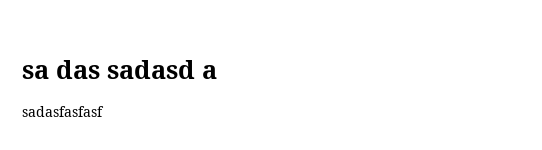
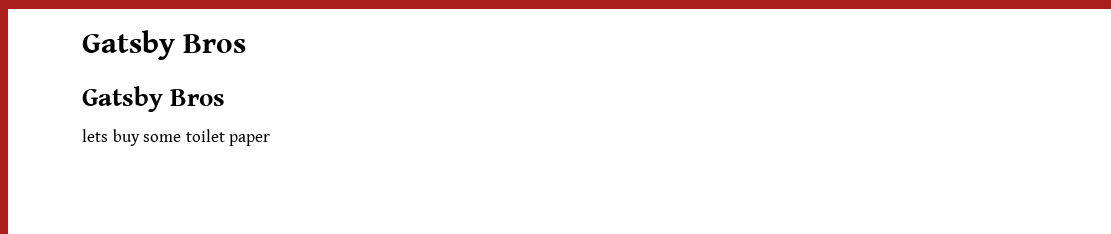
[22,60,217,79] [22,106,104,117] sa das sadasd a // sadasfasfasf -> [82,30,247,60] [82,86,226,112] [82,129,271,146] Gatsby Bros // Gatsby Bros // lets buy some toilet paper

